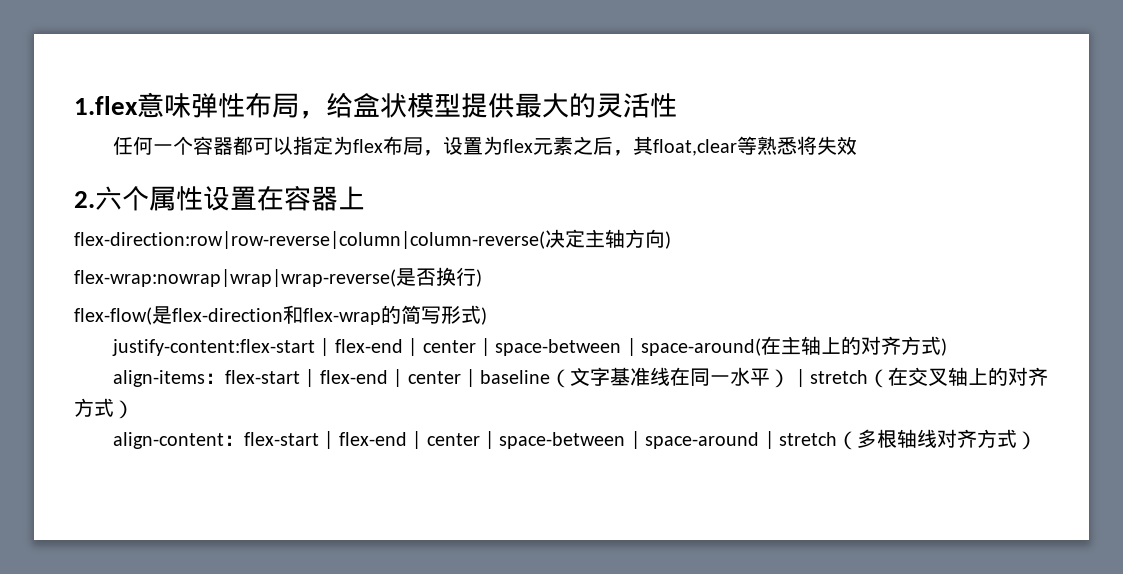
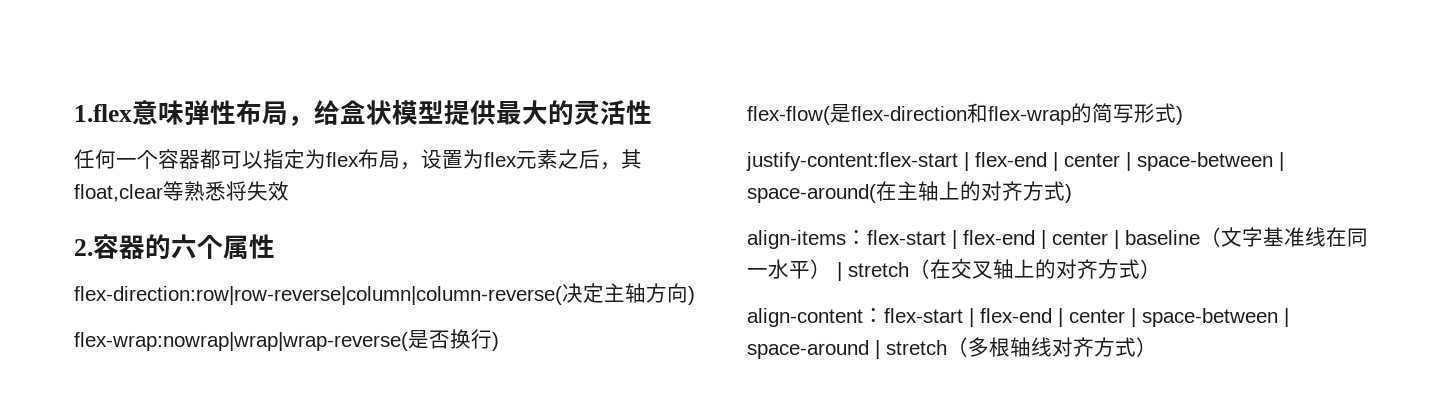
(95, 199) none -> [93,234,171,259] 容器的
[203,185,365,211] 设置在容器上 -> (275, 246) none

